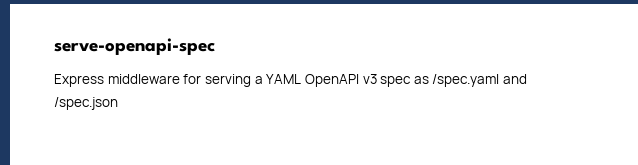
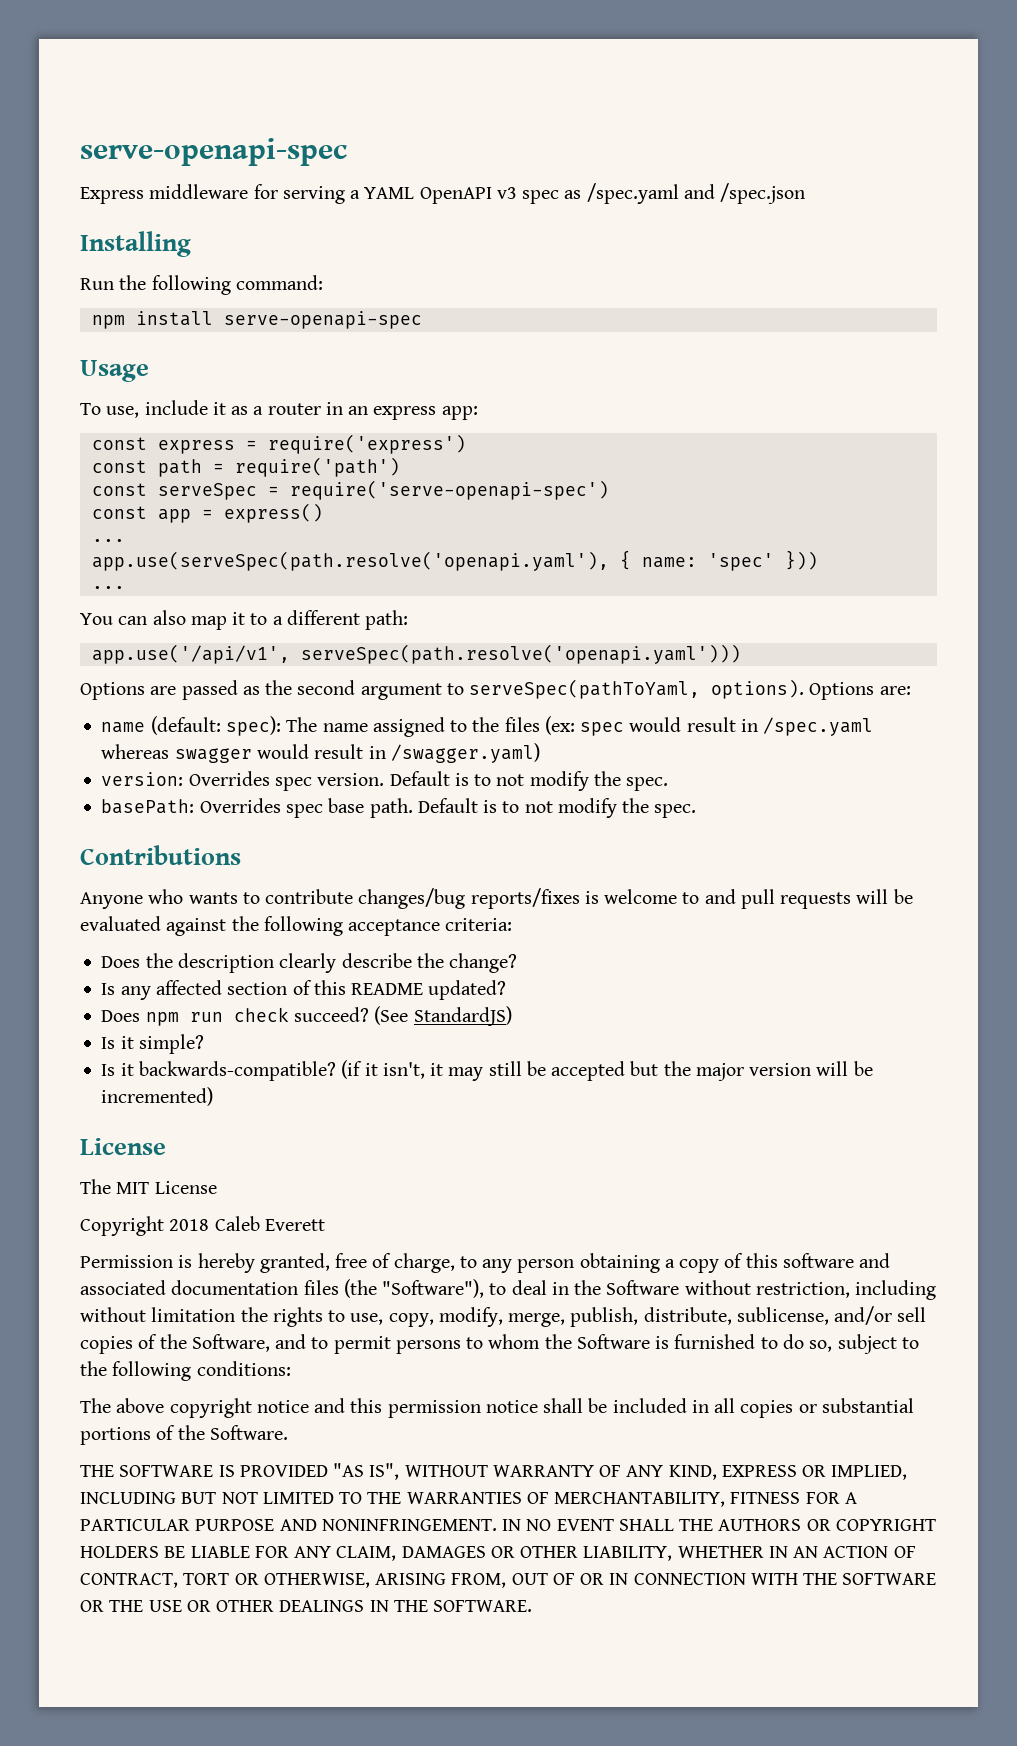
(118, 103) none -> [80,231,191,257] [80,275,323,295] [91,311,422,329] [80,360,149,382] [80,400,478,420] [91,434,466,454] [91,457,400,477] [91,480,609,500] [91,503,323,523] [91,539,125,542] [91,550,818,571] [91,586,125,589] [80,610,409,630] [91,644,741,664] [80,679,911,700] [101,716,874,737] [101,743,540,763] [101,771,669,791] [101,798,697,818] [80,845,241,865] [80,888,913,909] [80,916,513,936] [101,953,518,973] [101,980,507,1000] [101,1006,512,1026] [101,1034,204,1054] [101,1060,873,1081] [101,1087,214,1106] [80,1138,166,1155] [80,1179,217,1194] [80,1216,325,1236] [80,1253,891,1273] [80,1279,937,1300] [80,1306,927,1327] [80,1334,919,1354] [80,1361,291,1381] [80,1398,914,1418] [80,1425,288,1445] [80,1463,908,1480] [80,1492,857,1507] [80,1519,936,1531] [80,1546,916,1561] [80,1573,937,1588] [80,1600,533,1612] // Installing // Run the following command: // npm install serve-openapi-spec // Usage // To use, include it as a router in an express app: // const express = require('express') // const path = require('path') // const serveSpec = require('serve-openapi-spec') // const app = express() // ... // app.use(serveSpec(path.resolve('openapi.yaml'), { name: 'spec' })) // ... // You can also map it to a different path: // app.use('/api/v1', serveSpec(path.resolve('openapi.yaml'))) // Options are passed as the second argument to serveSpec(pathToYaml, options). Options are: // name (default: spec): The name assigned to the files (ex: spec would result in /spec.yaml whereas swagger would result in /swagger.yaml) // version: Overrides spec version. Default is to not modify the spec. // basePath: Overrides spec base path. Default is to not modify the spec. // Contributions // Anyone who wants to contribute changes/bug reports/fixes is welcome to and pull requests will be evaluated against the following acceptance criteria: // Does the description clearly describe the change? // Is any affected section of this README updated? // Does npm run check succeed? (See StandardJS) // Is it simple? // Is it backwards-compatible? (if it isn't, it may still be accepted but the major version will be incremented) // License // The MIT License // Copyright 2018 Caleb Everett // Permission is hereby granted, free of charge, to any person obtaining a copy of this software and associated documentation files (the "Software"), to deal in the Software without restriction, including without limitation the rights to use, copy, modify, merge, publish, distribute, sublicense, and/or sell copies of the Software, and to permit persons to whom the Software is furnished to do so, subject to the following conditions: // The above copyright notice and this permission notice shall be included in all copies or substantial portions of the Software. // THE SOFTWARE IS PROVIDED "AS IS", WITHOUT WARRANTY OF ANY KIND, EXPRESS OR IMPLIED, INCLUDING BUT NOT LIMITED TO THE WARRANTIES OF MERCHANTABILITY, FITNESS FOR A PARTICULAR PURPOSE AND NONINFRINGEMENT. IN NO EVENT SHALL THE AUTHORS OR COPYRIGHT HOLDERS BE LIABLE FOR ANY CLAIM, DAMAGES OR OTHER LIABILITY, WHETHER IN AN ACTION OF CONTRACT, TORT OR OTHERWISE, ARISING FROM, OUT OF OR IN CONNECTION WITH THE SOFTWARE OR THE USE OR OTHER DEALINGS IN THE SOFTWARE.

